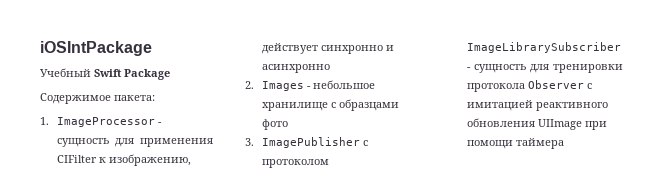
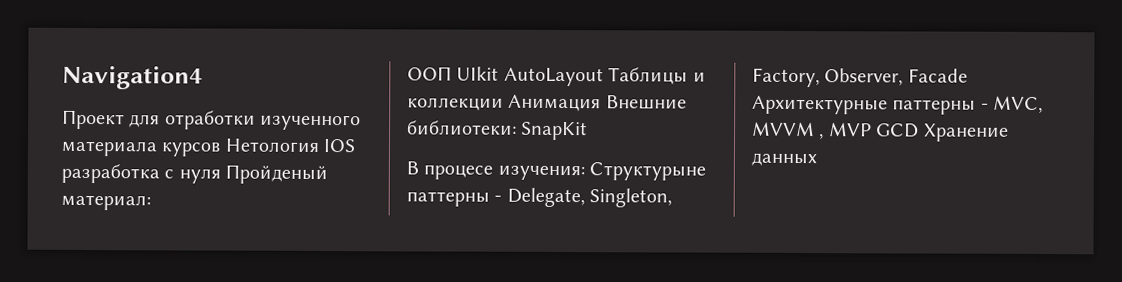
[40,41,152,56] [40,68,170,80] [40,93,155,104] [40,117,162,127] [56,138,213,147] [56,154,191,166] [261,43,394,54] [261,64,330,73] [245,80,375,91] [261,99,399,111] [261,119,288,130] [245,137,368,148] [261,159,329,168] [466,42,621,53] [466,64,623,73] [466,80,592,92] [466,100,608,111] [466,118,607,130] [466,138,564,149] iOSIntPackage // Учебный Swift Package // Содержимое пакета: // 1. ImageProcessor - сущность для применения CIFilter к изображению, действует синхронно и асинхронно // 2. Images - небольшое хранилище с образцами фото // 3. ImagePublisher с протоколом ImageLibrarySubscriber - сущность для тренировки протокола Observer с имитацией реактивного обновления UIImage при помощи таймера -> [62,65,203,90] [62,109,362,131] [61,138,357,157] [61,163,329,185] [61,194,151,211] [407,66,706,87] [407,94,687,112] [407,120,589,141] [406,161,707,181] [406,187,673,208] [752,67,968,88] [752,95,1044,115] [752,121,1009,142] [751,152,817,167] Navigation4 // Проект для отработки изученного материала курсов Нетология IOS разработка с нуля Пройденый материал: // ООП UIkit AutoLayout Таблицы и коллекции Анимация Внешние библиотеки: SnapKit // В процесе изучения: Структурыне паттерны - Delegate, Singleton, Factory, Observer, Facade Архитектурные паттерны - MVC, MVVM , MVP GCD Хранение данных

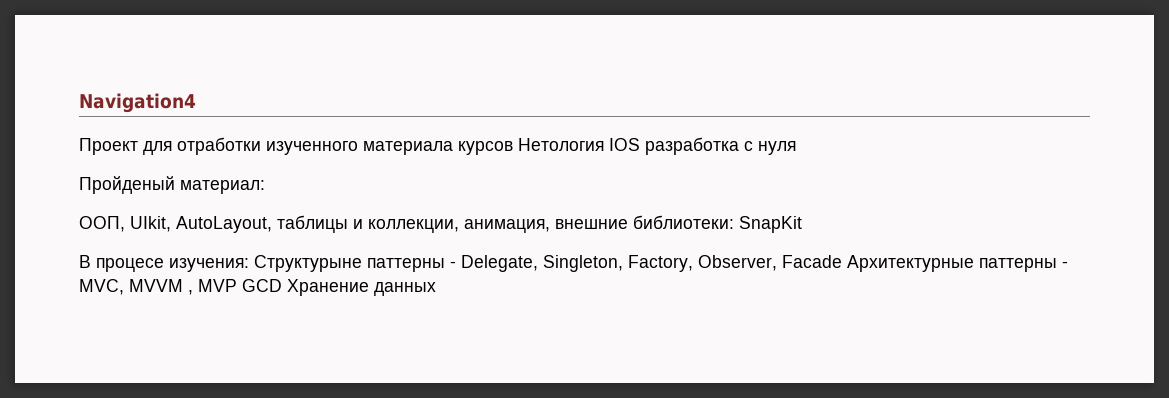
(221, 176) none -> (796, 148) //
[407,66,706,87] [407,94,687,112] ООП UIkit AutoLayout Таблицы и коллекции Анимация Внешние -> [79,215,628,233] ООП, UIkit, AutoLayout, таблицы и коллекции, анимация, внешние

